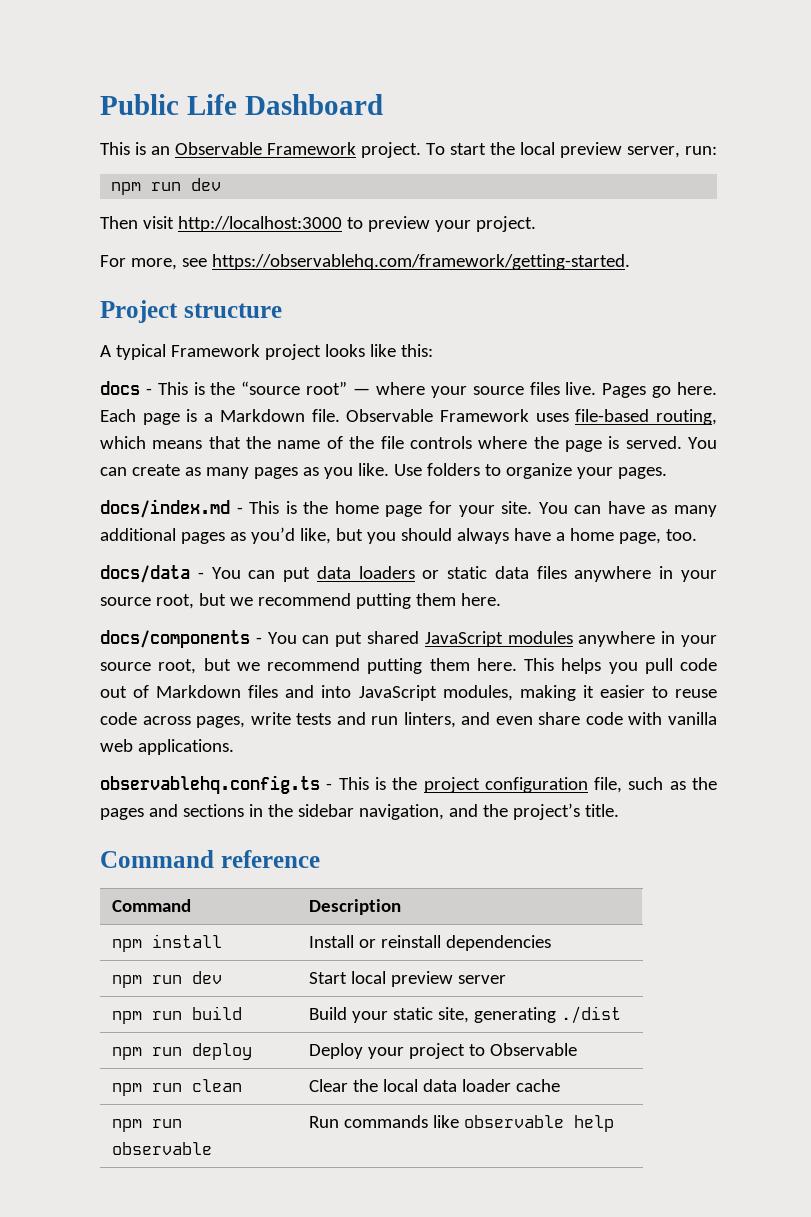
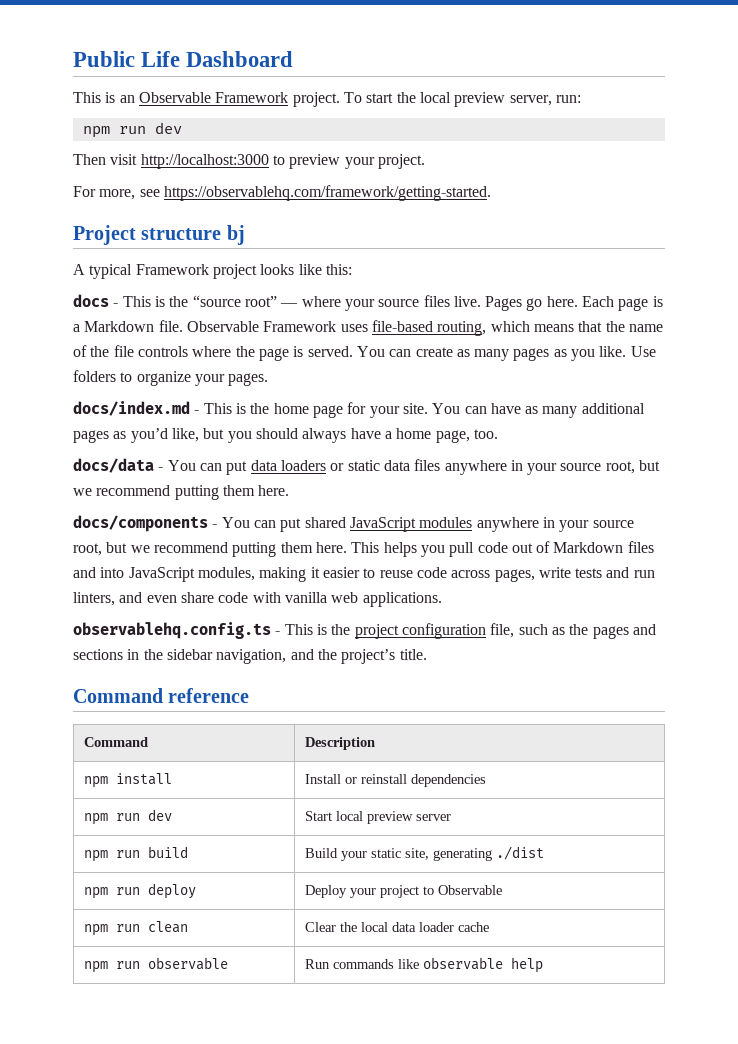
(282, 310) none -> [226,225,245,245] bj

